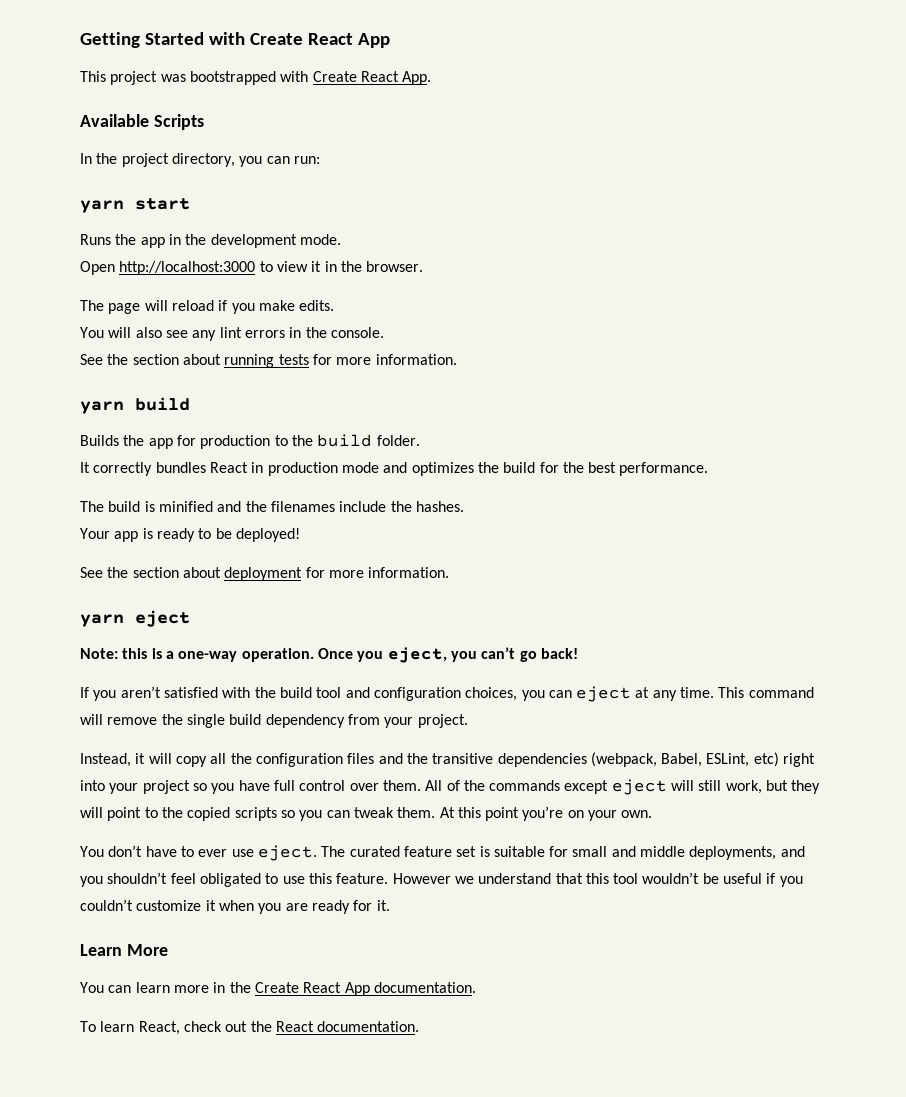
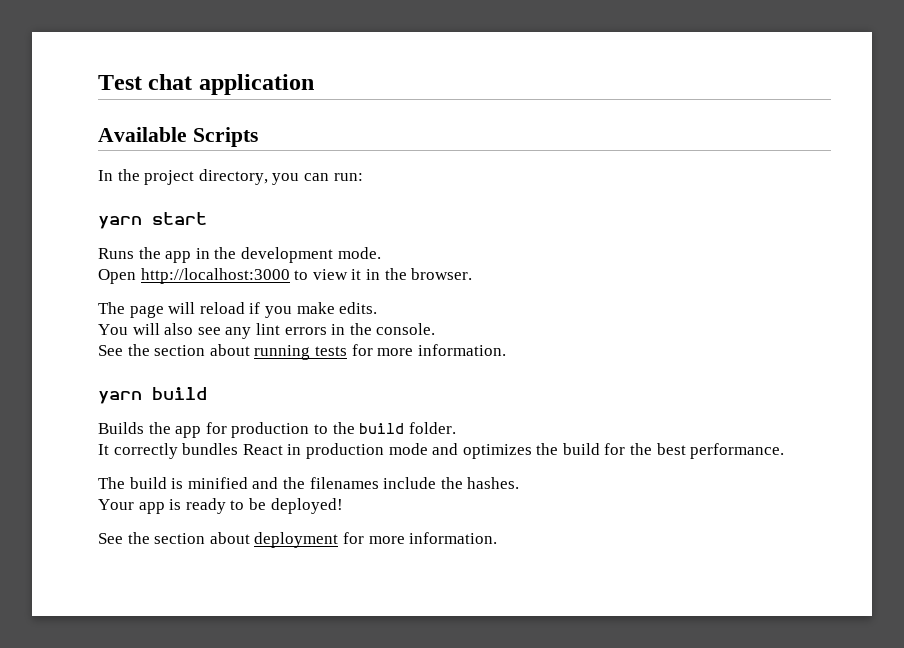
[80,32,390,48] [80,71,432,85] Getting Started with Create React App // This project was bootstrapped with Create React App. -> [98,74,314,95] Test chat application
[80,610,190,627] [80,647,578,663] [80,686,814,702] [80,714,468,728] [80,752,816,767] [80,779,821,795] [80,806,653,821] [80,845,805,861] [80,872,803,887] [80,899,390,914] [80,944,168,956] [80,982,476,996] [80,1021,420,1035] // yarn eject // Note: this is a one-way operation. Once you eject, you can’t go back! // If you aren’t satisfied with the build tool and configuration choices, you can eject at any time. This command will remove the single build dependency from your project. // Instead, it will copy all the configuration files and the transitive dependencies (webpack, Babel, ESLint, etc) right into your project so you have full control over them. All of the commands except eject will still work, but they will point to the copied scripts so you can tweak them. At this point you’re on your own. // You don’t have to ever use eject. The curated feature set is suitable for small and middle deployments, and you shouldn’t feel obligated to use this feature. However we understand that this tool wouldn’t be useful if you couldn’t customize it when you are ready for it. // Learn More // You can learn more in the Create React App documentation. // To learn React, check out the React documentation. -> (498, 538) none

